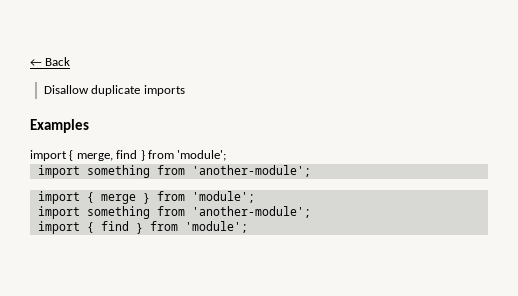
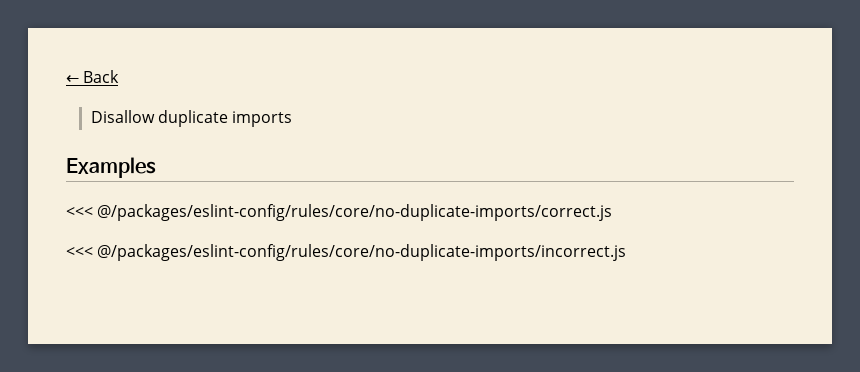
[30,150,227,161] [37,165,311,178] [37,191,255,204] [37,206,311,219] [37,221,248,234] import { merge, find } from 'module'; // import something from 'another-module'; // import { merge } from 'module'; // import something from 'another-module'; // import { find } from 'module'; -> [66,204,613,221] [66,244,627,261] <<< @/packages/eslint-config/rules/core/no-duplicate-imports/correct.js // <<< @/packages/eslint-config/rules/core/no-duplicate-imports/incorrect.js

